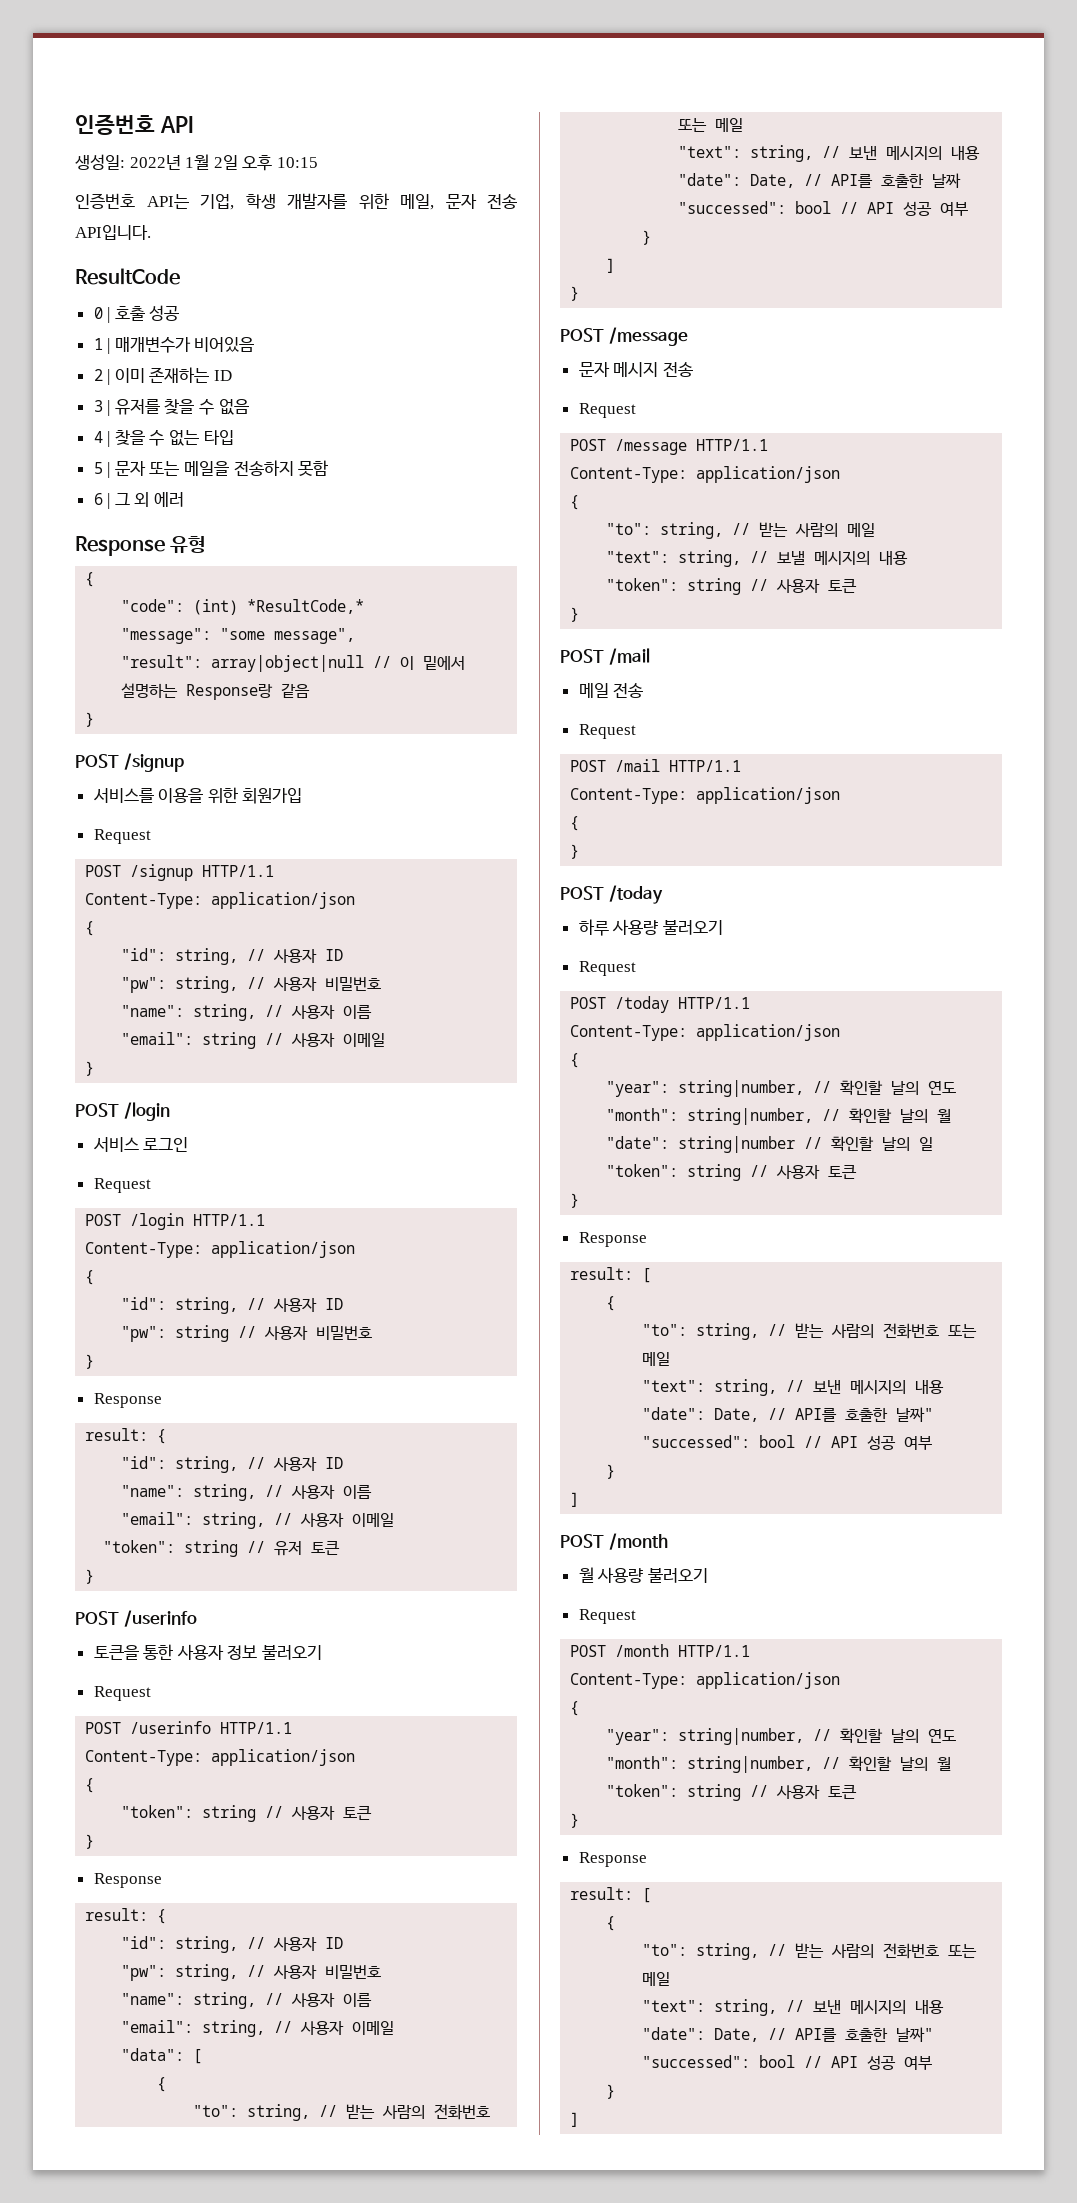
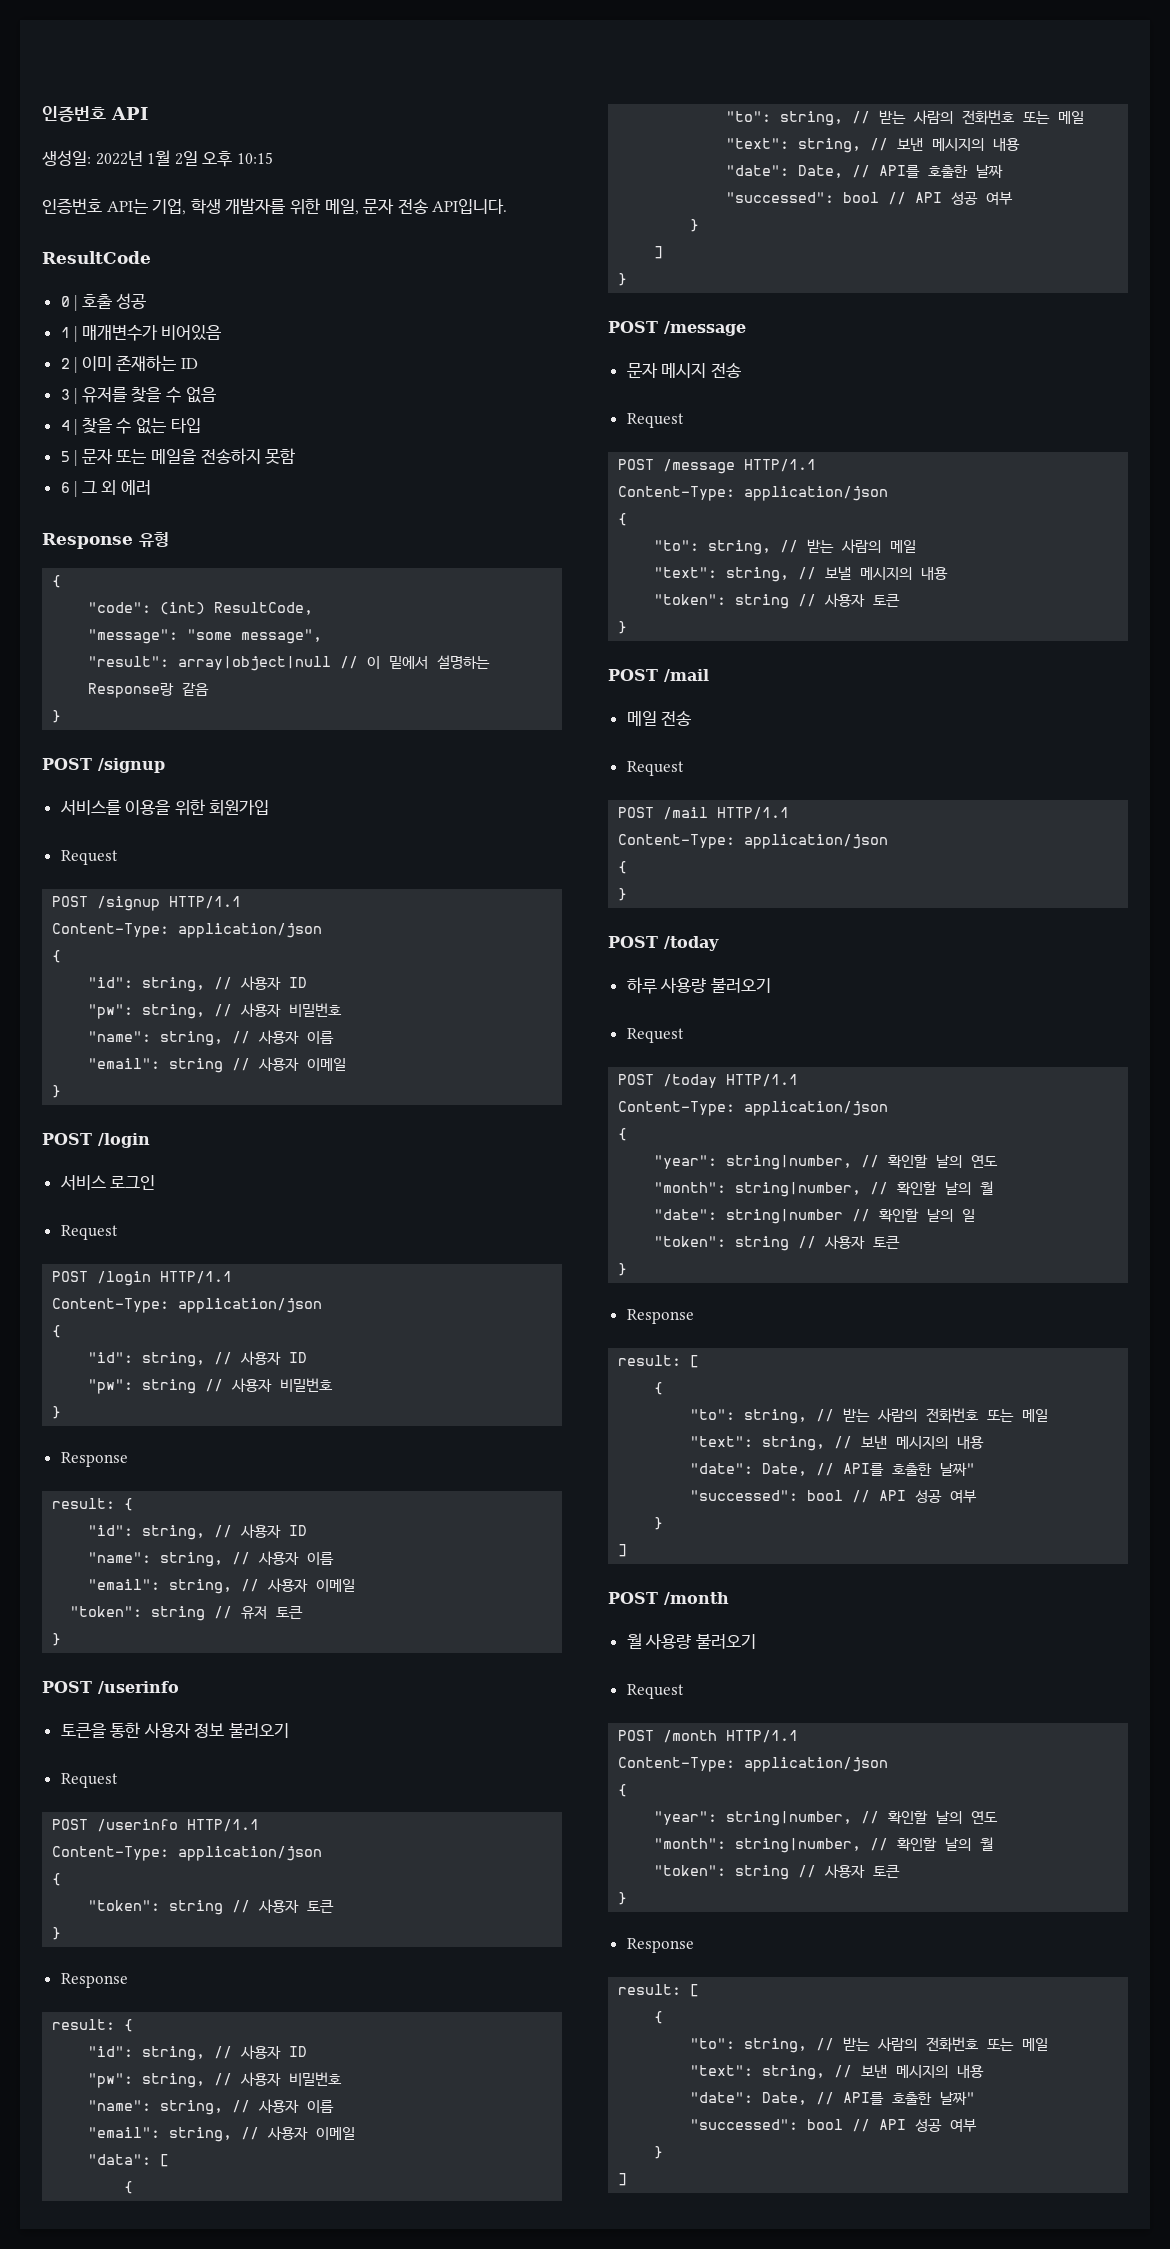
[247,599,365,614] *ResultCode,* -> [214,602,314,615] ResultCode,

